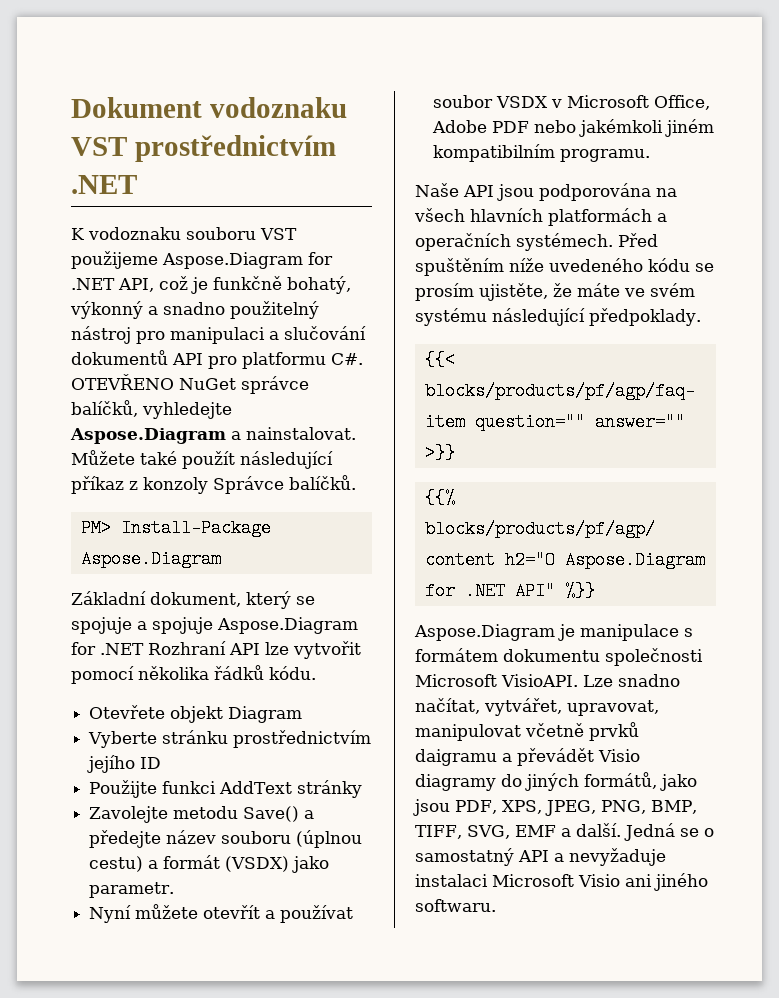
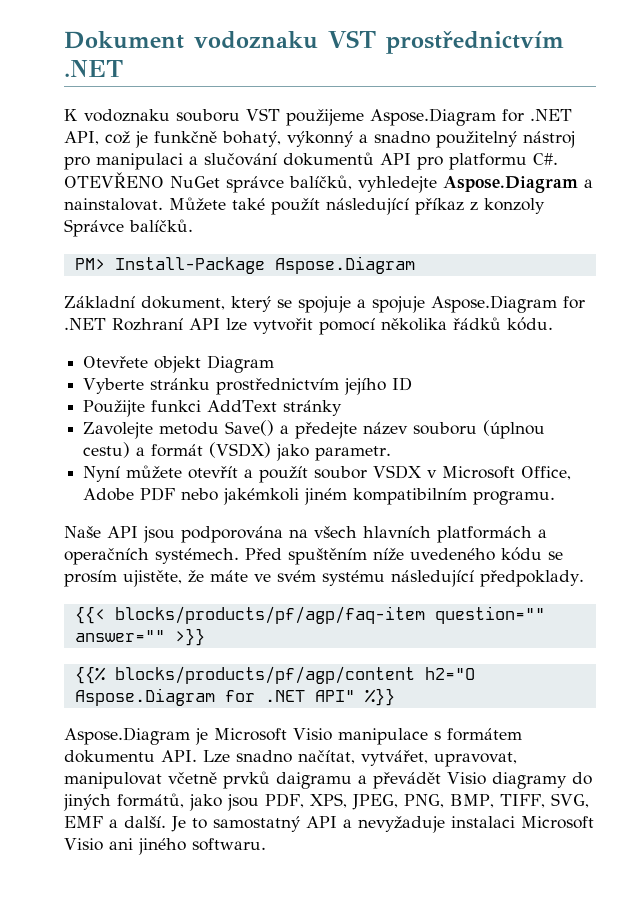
[280,905,354,923] používat -> [259,466,309,483] použít
(575, 632) none -> [214,728,332,741] Microsoft Visio
[605,648,703,666] [415,674,578,687] společnosti Microsoft VisioAPI. -> [161,750,197,762] API.
[623,823,714,841] Jedná se o -> [171,816,207,832] Je to

